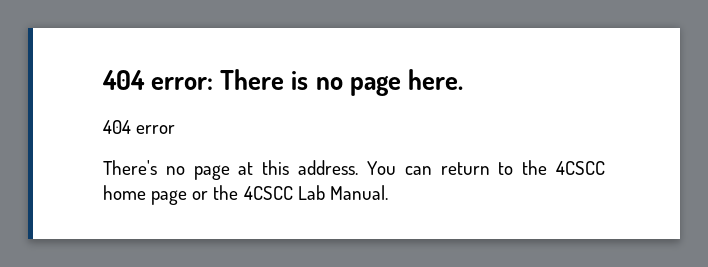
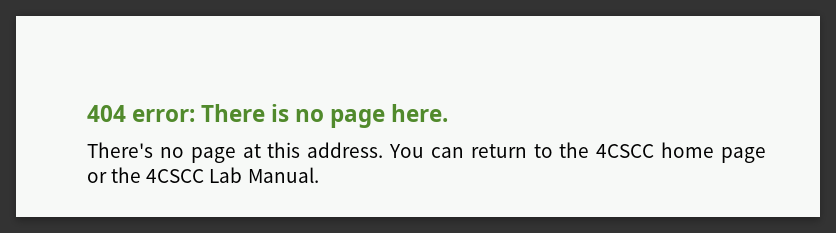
[103,120,176,134] // 404 error -> (449, 113) none

